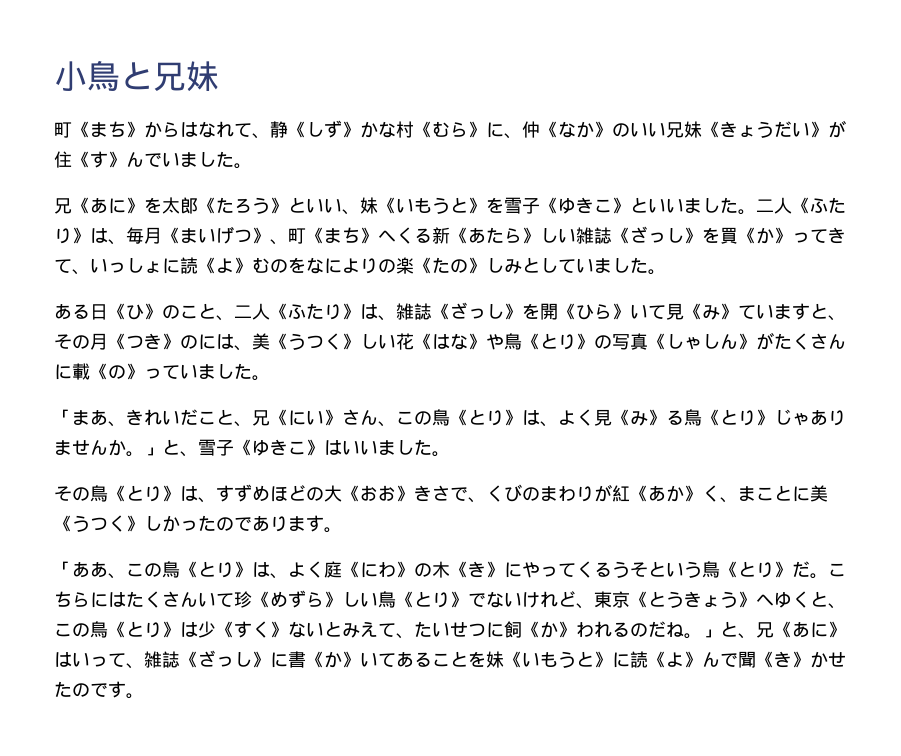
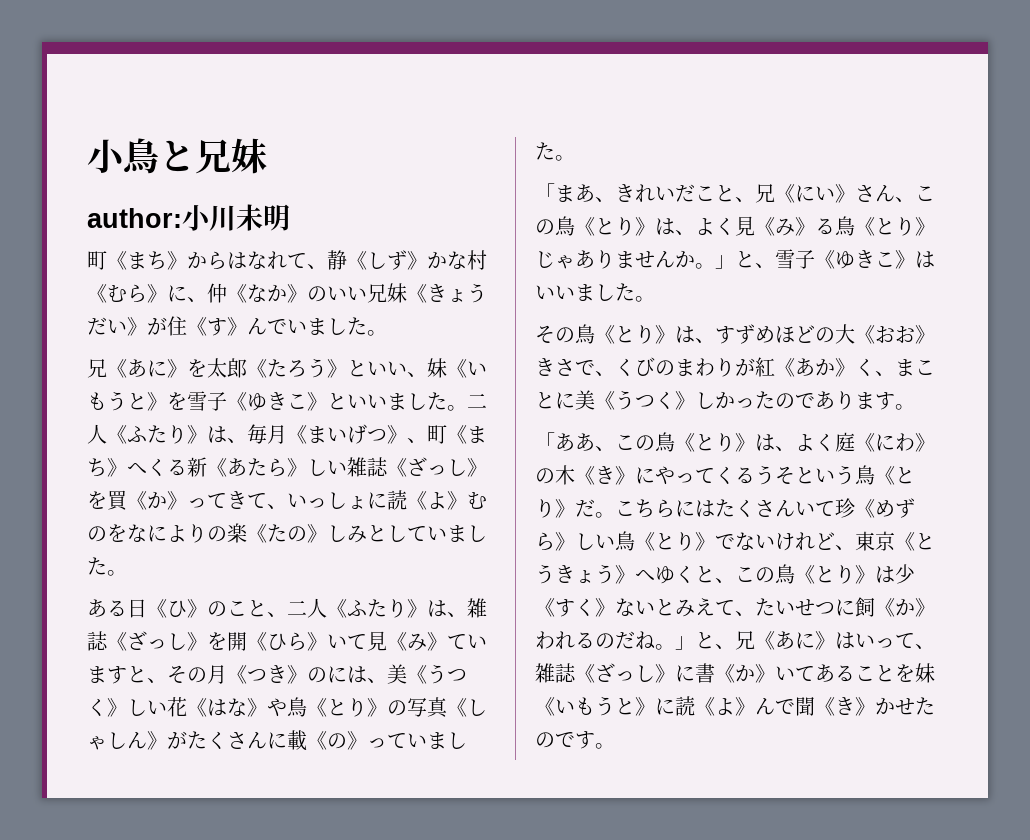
(219, 76) none -> [87,204,290,231] // author:小川未明

